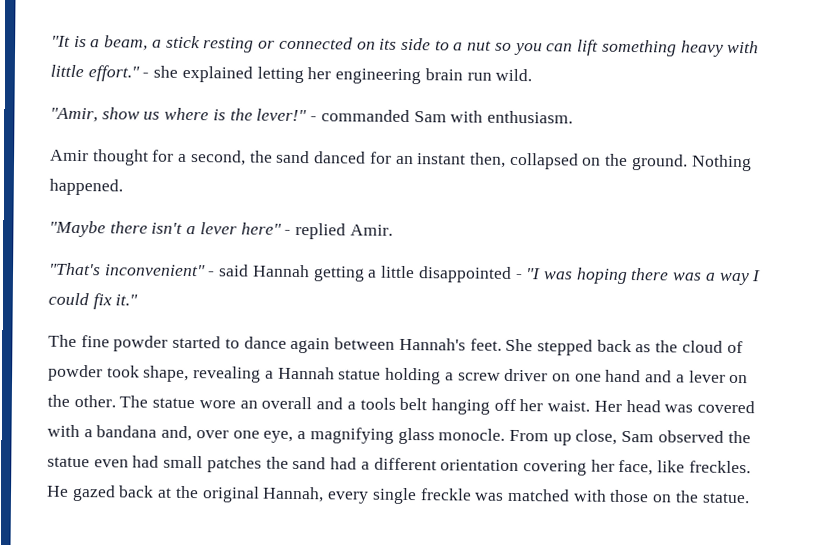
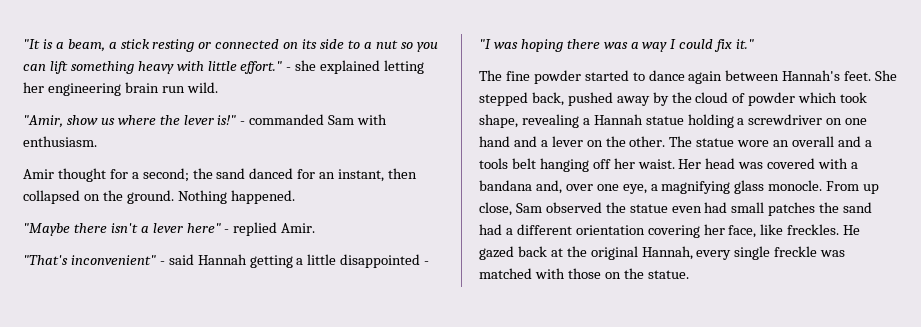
[212,108,308,122] is the lever!" -> [159,115,237,125] the lever is!"
[190,150,246,166] second, -> [142,168,189,182] second;
[417,152,506,168] instant then, -> [338,168,418,182] instant, then
[596,339,652,353] back as -> [531,92,669,106] back, pushed away by
(103, 373) none -> [798,92,838,103] which
[457,368,549,382] screw driver -> [748,114,823,125] screwdriver

